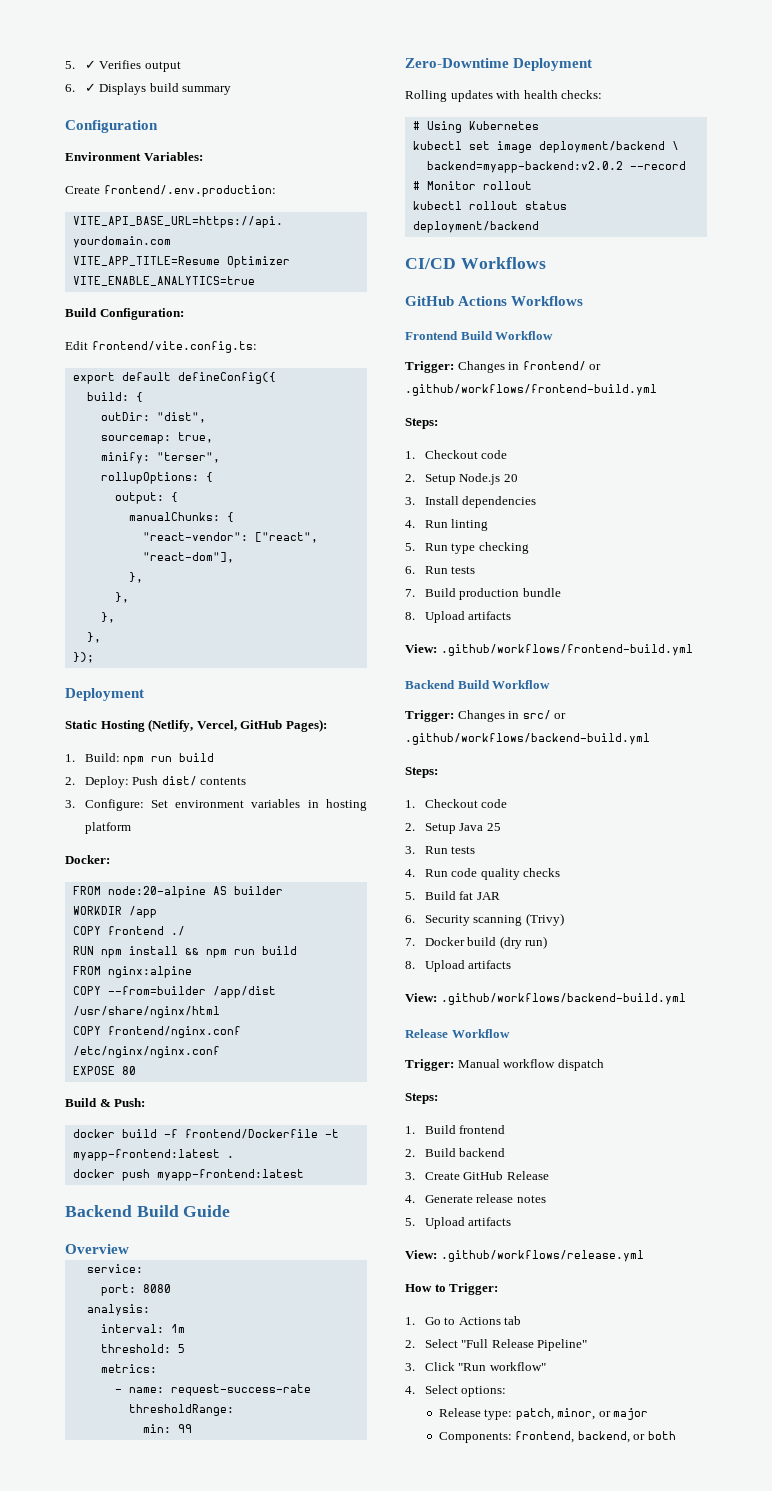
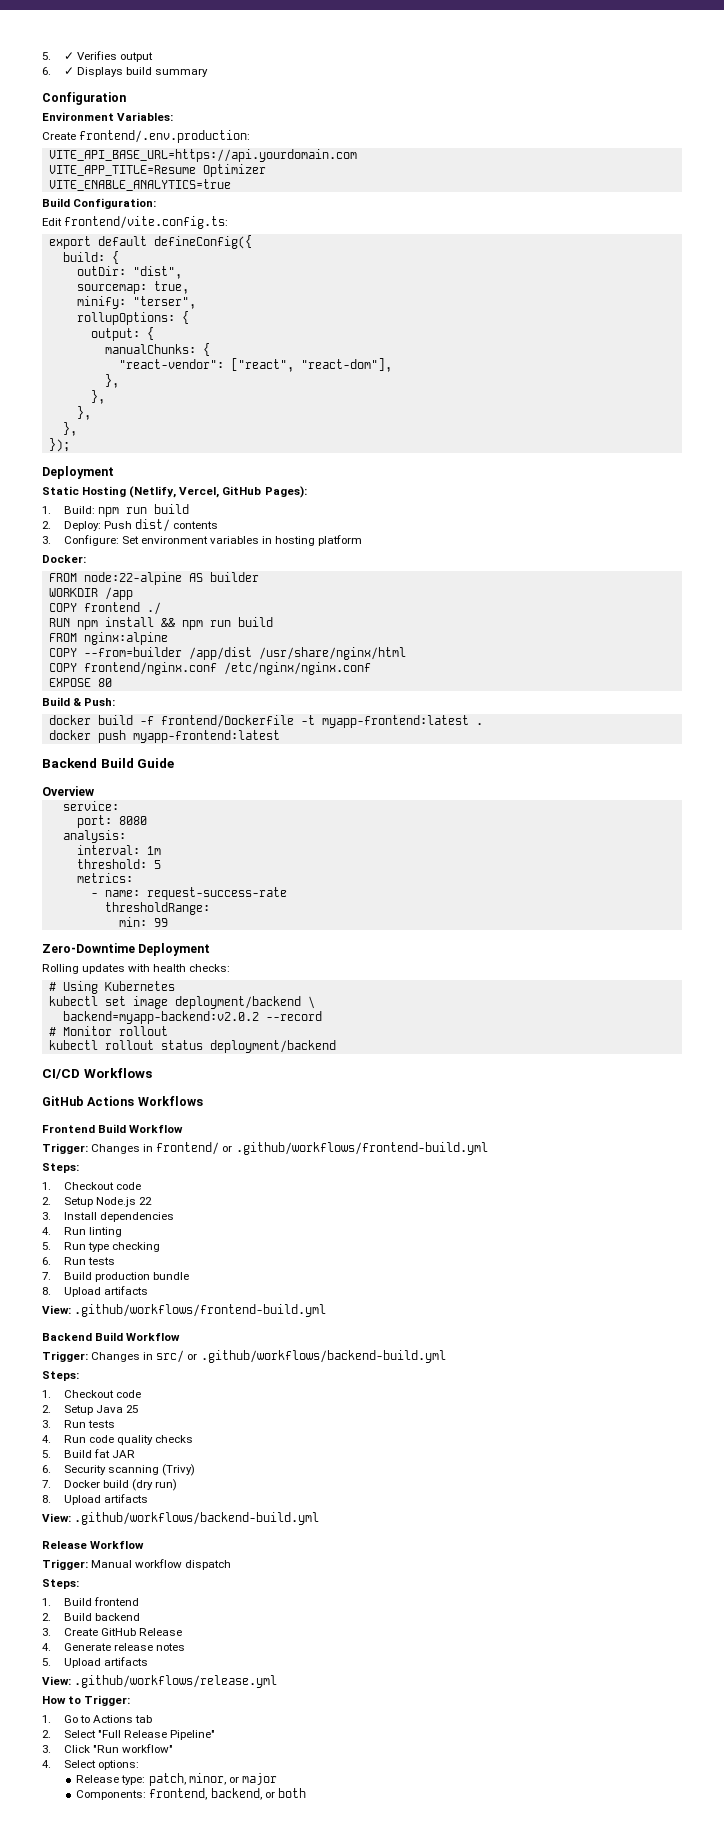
[107,886,206,898] node:20-alpine -> [83,572,182,585] node:22-alpine
[503,474,518,482] 20 -> [138,1197,152,1205] 22

